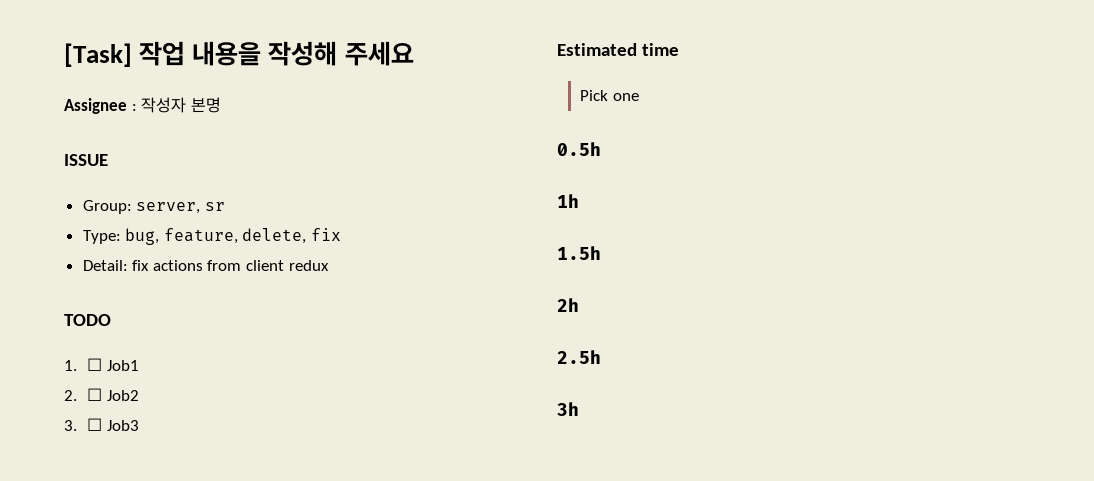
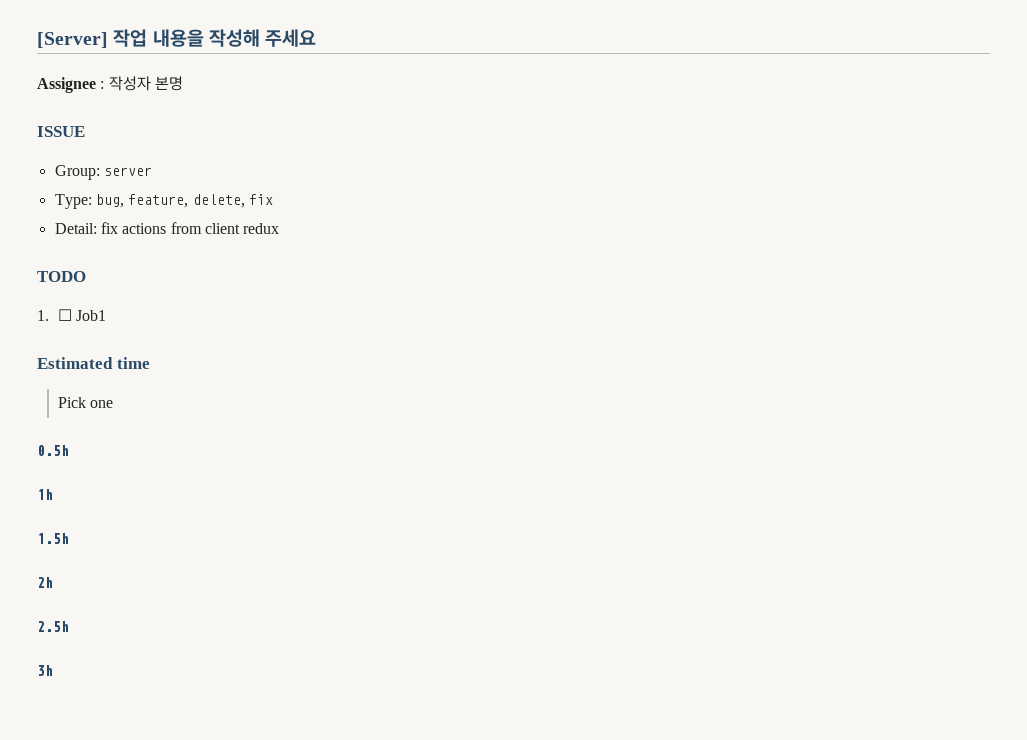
[64,43,132,67] [Task] -> [37,32,108,48] [Server]
[136,202,225,214] server, sr -> [103,167,152,176] server
[64,388,139,401] [64,418,139,431] // 2. ☐ Job2 // 3. ☐ Job3 -> (107, 315) none

